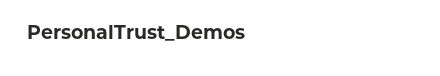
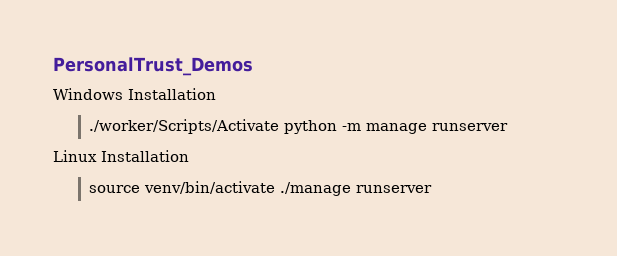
(245, 33) none -> [53,88,216,100] [88,119,508,134] [53,150,189,162] [88,181,432,196] // Windows Installation // ./worker/Scripts/Activate python -m manage runserver // Linux Installation // source venv/bin/activate ./manage runserver

